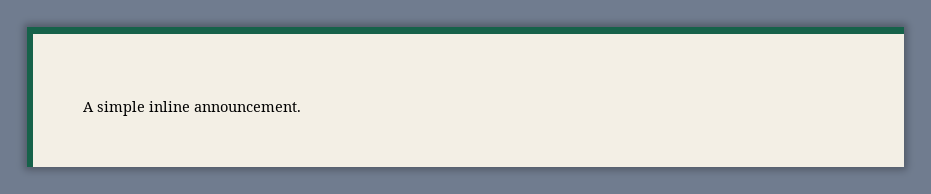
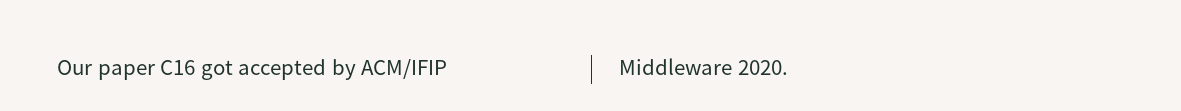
[83,101,301,116] A simple inline announcement. -> [57,58,788,80] Our paper C16 got accepted by ACM/IFIP Middleware 2020.

